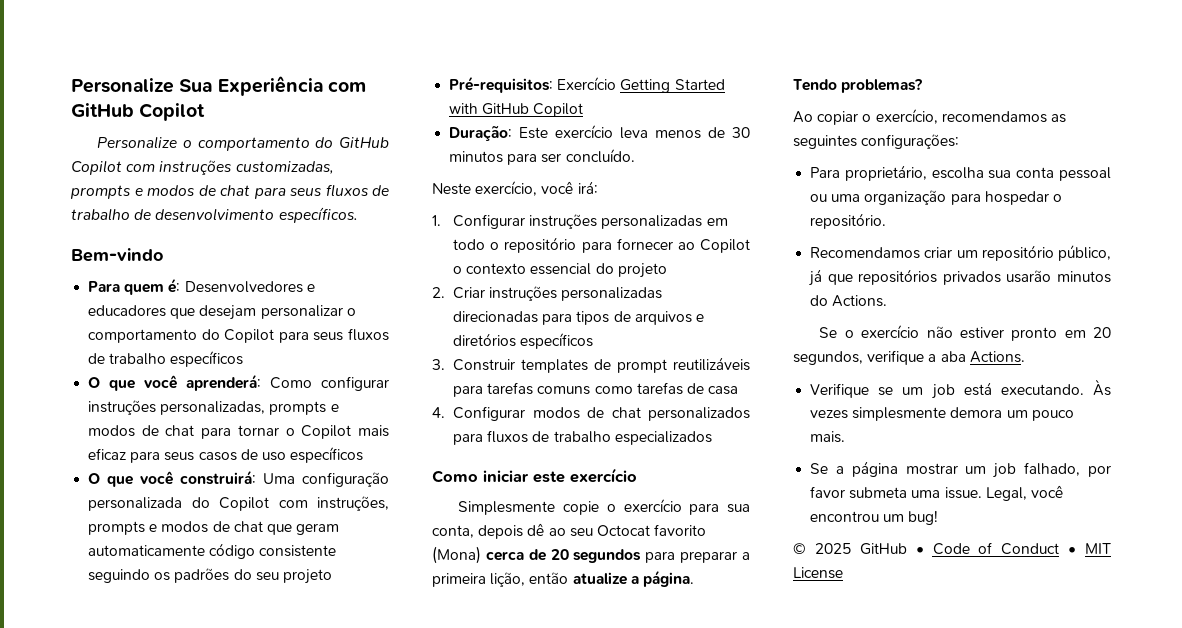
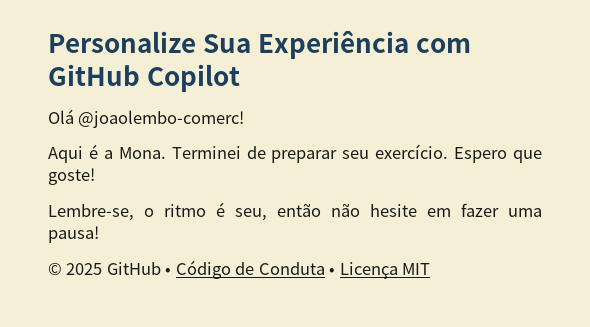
[97,136,389,151] [71,160,334,175] [70,184,389,199] [71,207,358,223] [71,248,164,262] [88,278,315,295] [88,305,356,320] [88,328,389,343] [88,351,244,367] [88,374,389,391] [88,400,339,415] [88,425,389,439] [88,447,364,463] [88,470,389,487] [88,496,389,511] [88,521,340,535] [88,543,337,559] [88,568,332,584] [449,76,725,93] [449,103,584,117] [449,125,750,141] [449,149,635,165] [432,181,598,196] [432,214,728,229] [453,237,750,253] [453,263,667,278] [432,286,663,301] [453,311,705,325] [453,333,594,349] [432,357,750,373] [453,382,739,397] [432,406,750,421] [453,430,712,445] [432,468,637,483] [458,499,750,515] [432,523,707,539] [432,546,750,564] [432,570,694,587] [793,79,923,93] [793,109,1066,125] [793,134,960,149] [810,165,1111,181] [810,190,1062,205] [810,213,887,229] [810,245,1111,261] [809,269,1111,286] [810,295,888,307] [819,325,1111,341] [793,350,1025,365] [810,379,1111,399] [810,407,1074,421] [810,431,846,443] [810,461,1111,478] [810,485,1063,501] [810,510,939,525] [793,542,1111,555] [793,567,843,579] Personalize o comportamento do GitHub Copilot com instruções customizadas, prompts e modos de chat para seus fluxos de trabalho de desenvolvimento específicos. // Bem-vindo // Para quem é: Desenvolvedores e educadores que desejam personalizar o comportamento do Copilot para seus fluxos de trabalho específicos // O que você aprenderá: Como configurar instruções personalizadas, prompts e modos de chat para tornar o Copilot mais eficaz para seus casos de uso específicos // O que você construirá: Uma configuração personalizada do Copilot com instruções, prompts e modos de chat que geram automaticamente código consistente seguindo os padrões do seu projeto // Pré-requisitos: Exercício Getting Started with GitHub Copilot // Duração: Este exercício leva menos de 30 minutos para ser concluído. // Neste exercício, você irá: // 1. Configurar instruções personalizadas em todo o repositório para fornecer ao Copilot o contexto essencial do projeto // 2. Criar instruções personalizadas direcionadas para tipos de arquivos e diretórios específicos // 3. Construir templates de prompt reutilizáveis para tarefas comuns como tarefas de casa // 4. Configurar modos de chat personalizados para fluxos de trabalho especializados // Como iniciar este exercício // Simplesmente copie o exercício para sua conta, depois dê ao seu Octocat favorito (Mona) cerca de 20 segundos para preparar a primeira lição, então atualize a página. // Tendo problemas? // Ao copiar o exercício, recomendamos as seguintes configurações: // Para proprietário, escolha sua conta pessoal ou uma organização para hospedar o repositório. // Recomendamos criar um repositório público, já que repositórios privados usarão minutos do Actions. // Se o exercício não estiver pronto em 20 segundos, verifique a aba Actions. // Verifique se um job está executando. Às vezes simplesmente demora um pouco mais. // Se a página mostrar um job falhado, por favor submeta uma issue. Legal, você encontrou um bug! // © 2025 GitHub • Code of Conduct • MIT License -> [48,109,245,128] [48,144,542,163] [48,168,95,185] [48,202,542,221] [48,226,99,243] [48,260,431,279] Olá @joaolembo-comerc! // Aqui é a Mona. Terminei de preparar seu exercício. Espero que goste! // Lembre-se, o ritmo é seu, então não hesite em fazer uma pausa! // © 2025 GitHub • Código de Conduta • Licença MIT

